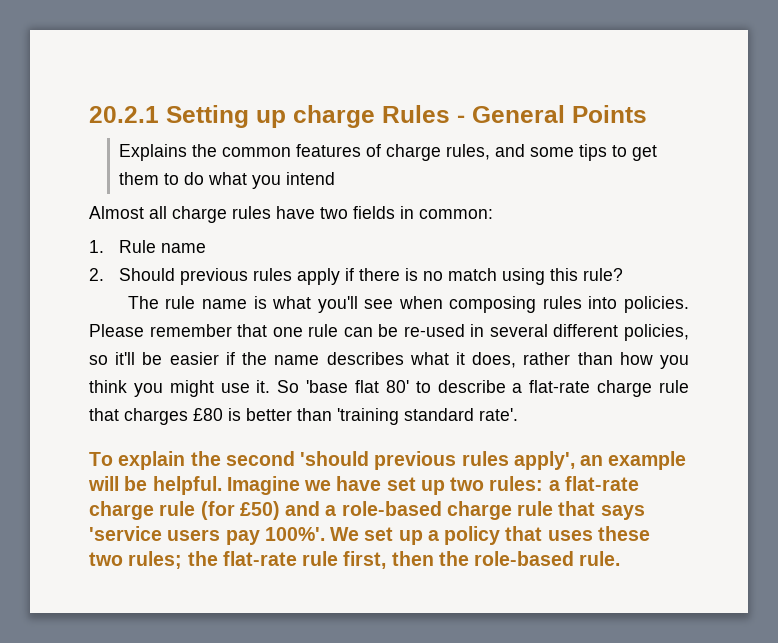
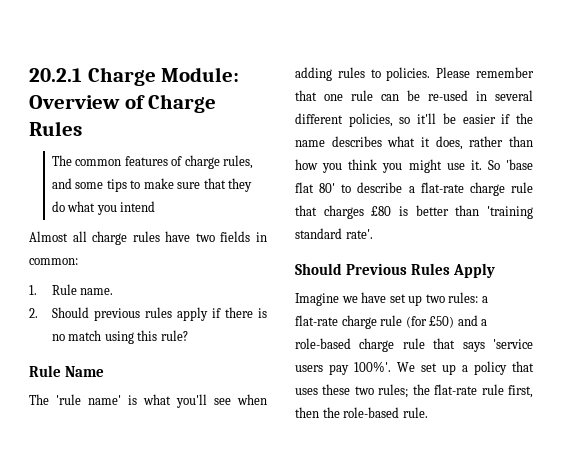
[166,105,647,128] [119,144,218,161] Setting up charge Rules - General Points // Explains the -> [87,67,240,86] [29,94,217,113] [29,121,82,136] [51,155,72,166] Charge Module: Overview of Charge Rules // The
[632,145,658,161] [119,172,180,185] get them to -> [143,178,253,192] make sure that they
[161,243,207,253] name -> [80,288,114,295] name.
[127,296,247,309] // The rule name -> [29,365,105,377] [29,394,121,405] // Rule Name // The 'rule name'
[449,296,618,313] composing rules into -> [295,67,381,81] adding rules to
[89,451,687,470] [88,476,222,495] To explain the second 'should previous rules apply', an example will be helpful. -> [295,263,496,278] Should Previous Rules Apply //

